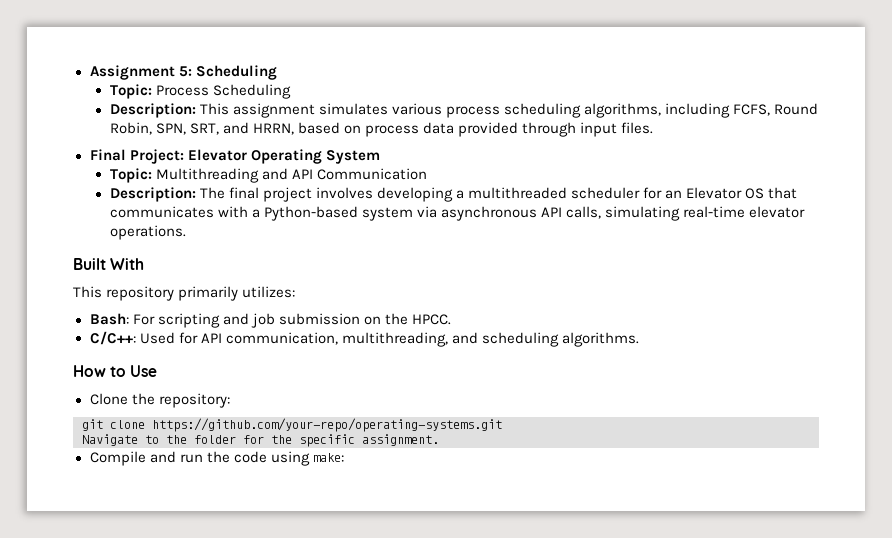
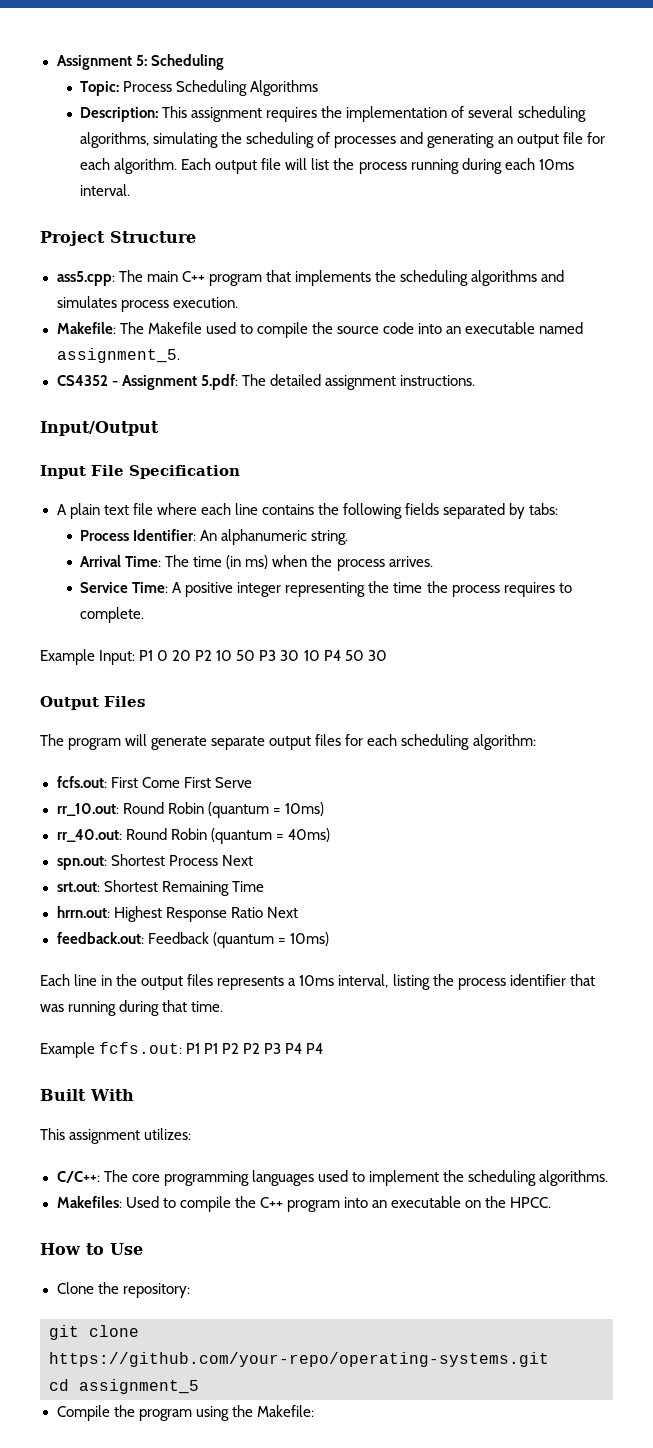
(291, 91) none -> [250,80,319,96] Algorithms
[318,103,819,118] [109,122,654,137] [89,149,380,164] [109,168,427,183] [109,187,798,202] [109,206,806,221] [109,225,186,240] simulates various process scheduling algorithms, including FCFS, Round Robin, SPN, SRT, and HRRN, based on process data provided through input files. // Final Project: Elevator Operating System // Topic: Multithreading and API Communication // Description: The final project involves developing a multithreaded scheduler for an Elevator OS that communicates with a Python-based system via asynchronous API calls, simulating real-time elevator operations. -> [266,106,586,122] [80,132,605,148] [80,158,574,174] [80,184,131,196] [40,231,196,246] [56,270,565,286] [56,296,238,312] [56,322,584,338] [56,348,180,363] [56,374,475,390] [40,421,159,436] [40,465,240,479] [56,503,559,519] [80,529,349,545] [80,555,433,571] [80,581,572,597] [80,607,145,623] [40,649,387,665] [40,696,145,710] [40,734,536,750] [56,776,252,788] [56,802,324,818] [56,828,330,844] [56,854,253,870] [56,880,264,896] [56,906,298,922] [56,932,329,948] [40,974,595,990] [40,1000,224,1016] [40,1042,324,1058] requires the implementation of several scheduling algorithms, simulating the scheduling of processes and generating an output file for each algorithm. Each output file will list the process running during each 10ms interval. // Project Structure // ass5.cpp: The main C++ program that implements the scheduling algorithms and simulates process execution. // Makefile: The Makefile used to compile the source code into an executable named assignment_5. // CS4352 - Assignment 5.pdf: The detailed assignment instructions. // Input/Output // Input File Specification // A plain text file where each line contains the following fields separated by tabs: // Process Identifier: An alphanumeric string. // Arrival Time: The time (in ms) when the process arrives. // Service Time: A positive integer representing the time the process requires to complete. // Example Input: P1 0 20 P2 10 50 P3 30 10 P4 50 30 // Output Files // The program will generate separate output files for each scheduling algorithm: // fcfs.out: First Come First Serve // rr_10.out: Round Robin (quantum = 10ms) // rr_40.out: Round Robin (quantum = 40ms) // spn.out: Shortest Process Next // srt.out: Shortest Remaining Time // hrrn.out: Highest Response Ratio Next // feedback.out: Feedback (quantum = 10ms) // Each line in the output files represents a 10ms interval, listing the process identifier that was running during that time. // Example fcfs.out: P1 P1 P2 P2 P3 P4 P4
[106,286,239,301] repository primarily -> [69,1129,141,1144] assignment
[89,313,451,328] [89,331,639,347] Bash: For scripting and job submission on the HPCC. // C/C++: Used for API communication, multithreading, and scheduling algorithms. -> [56,1170,608,1186] [56,1196,552,1212] C/C++: The core programming languages used to implement the scheduling algorithms. // Makefiles: Used to compile the C++ program into an executable on the HPCC.
[82,434,439,447] [89,451,344,466] Navigate to the folder for the specific assignment. // Compile and run the code using make: -> [49,1379,199,1394] [56,1405,314,1421] cd assignment_5 // Compile the program using the Makefile:

